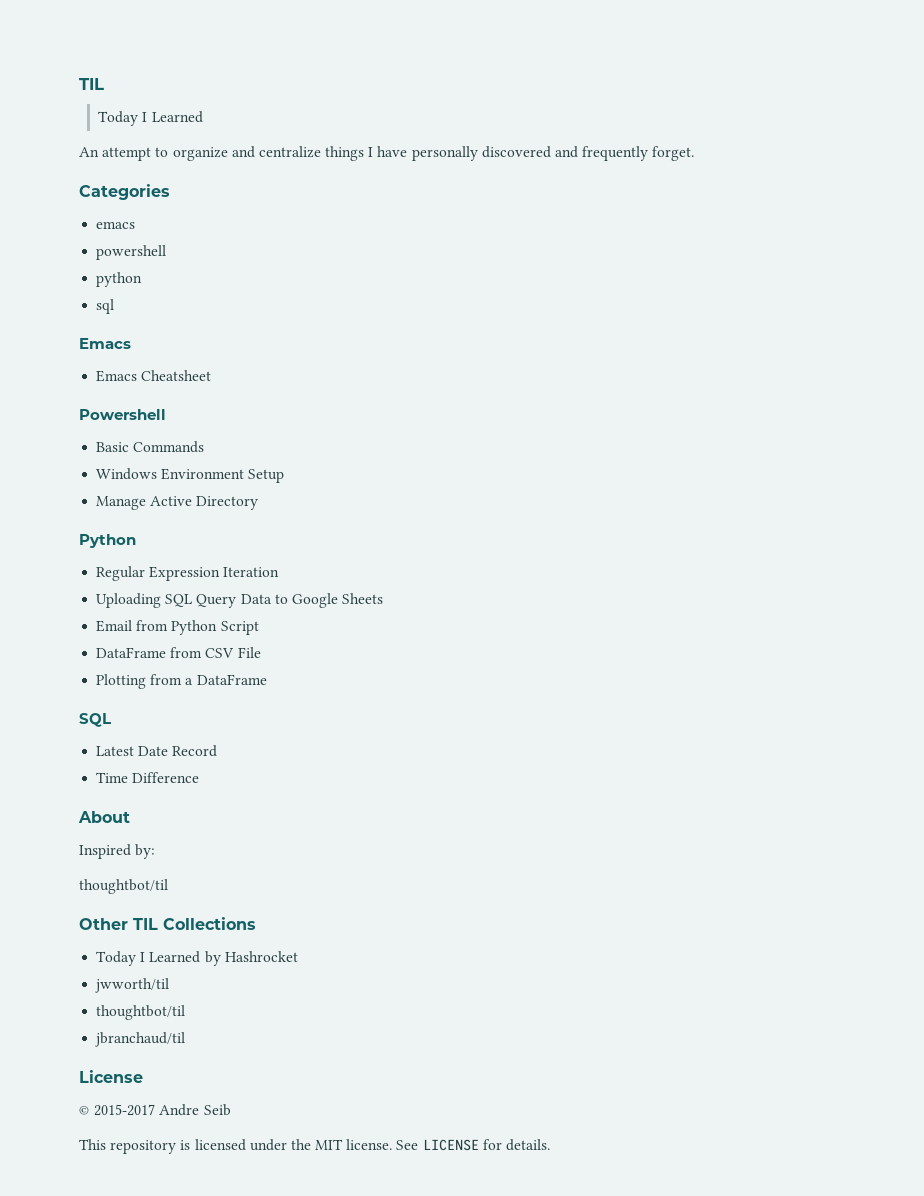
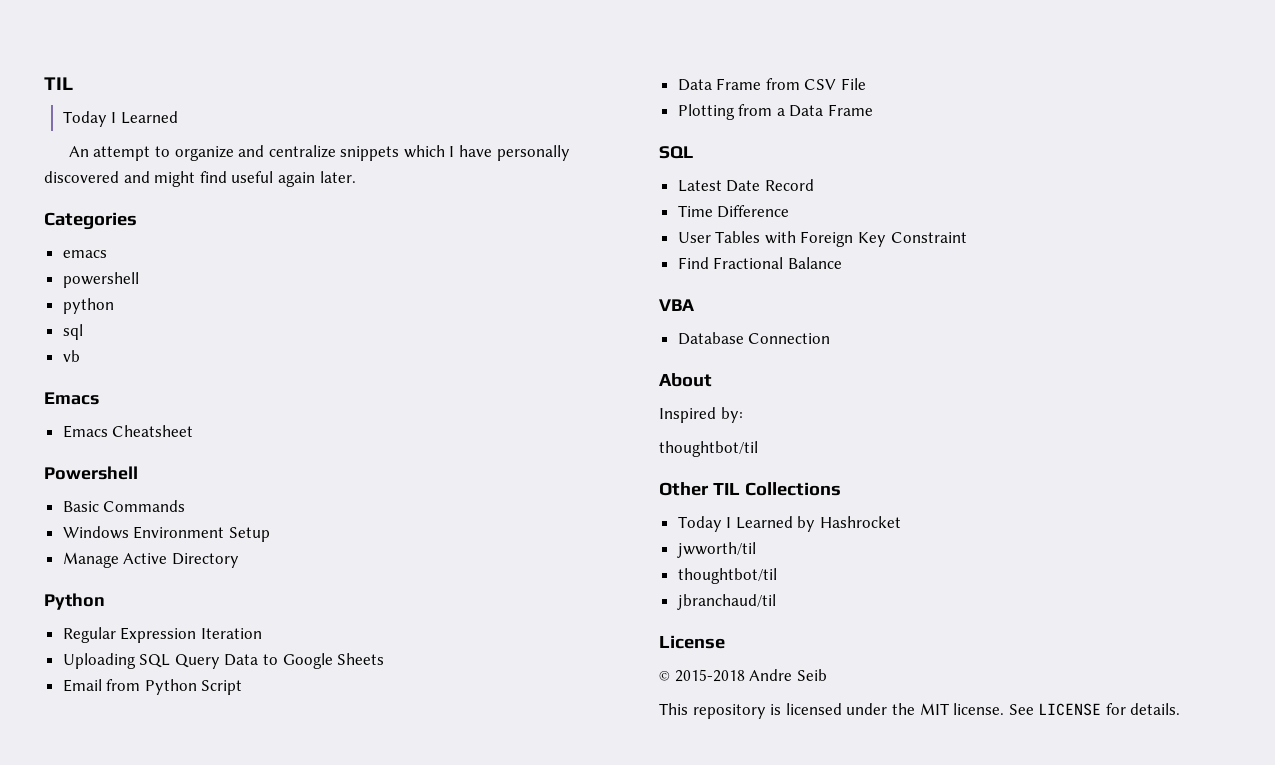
[325,146,365,161] things -> [340,145,445,161] snippets which
[582,146,695,161] frequently forget. -> [154,171,356,187] might find useful again later.
(115, 306) none -> [62,350,80,362] // vb
[96,647,167,658] DataFrame -> [677,78,762,91] Data Frame
[196,674,267,685] DataFrame -> [789,104,874,117] Data Frame
(200, 777) none -> [677,231,967,247] [677,257,842,269] [659,299,694,311] [677,332,831,345] // User Tables with Foreign Key Constraint // Find Fractional Balance // VBA // Database Connection
[94,1104,156,1116] 2015-2017 -> [674,669,745,682] 2015-2018

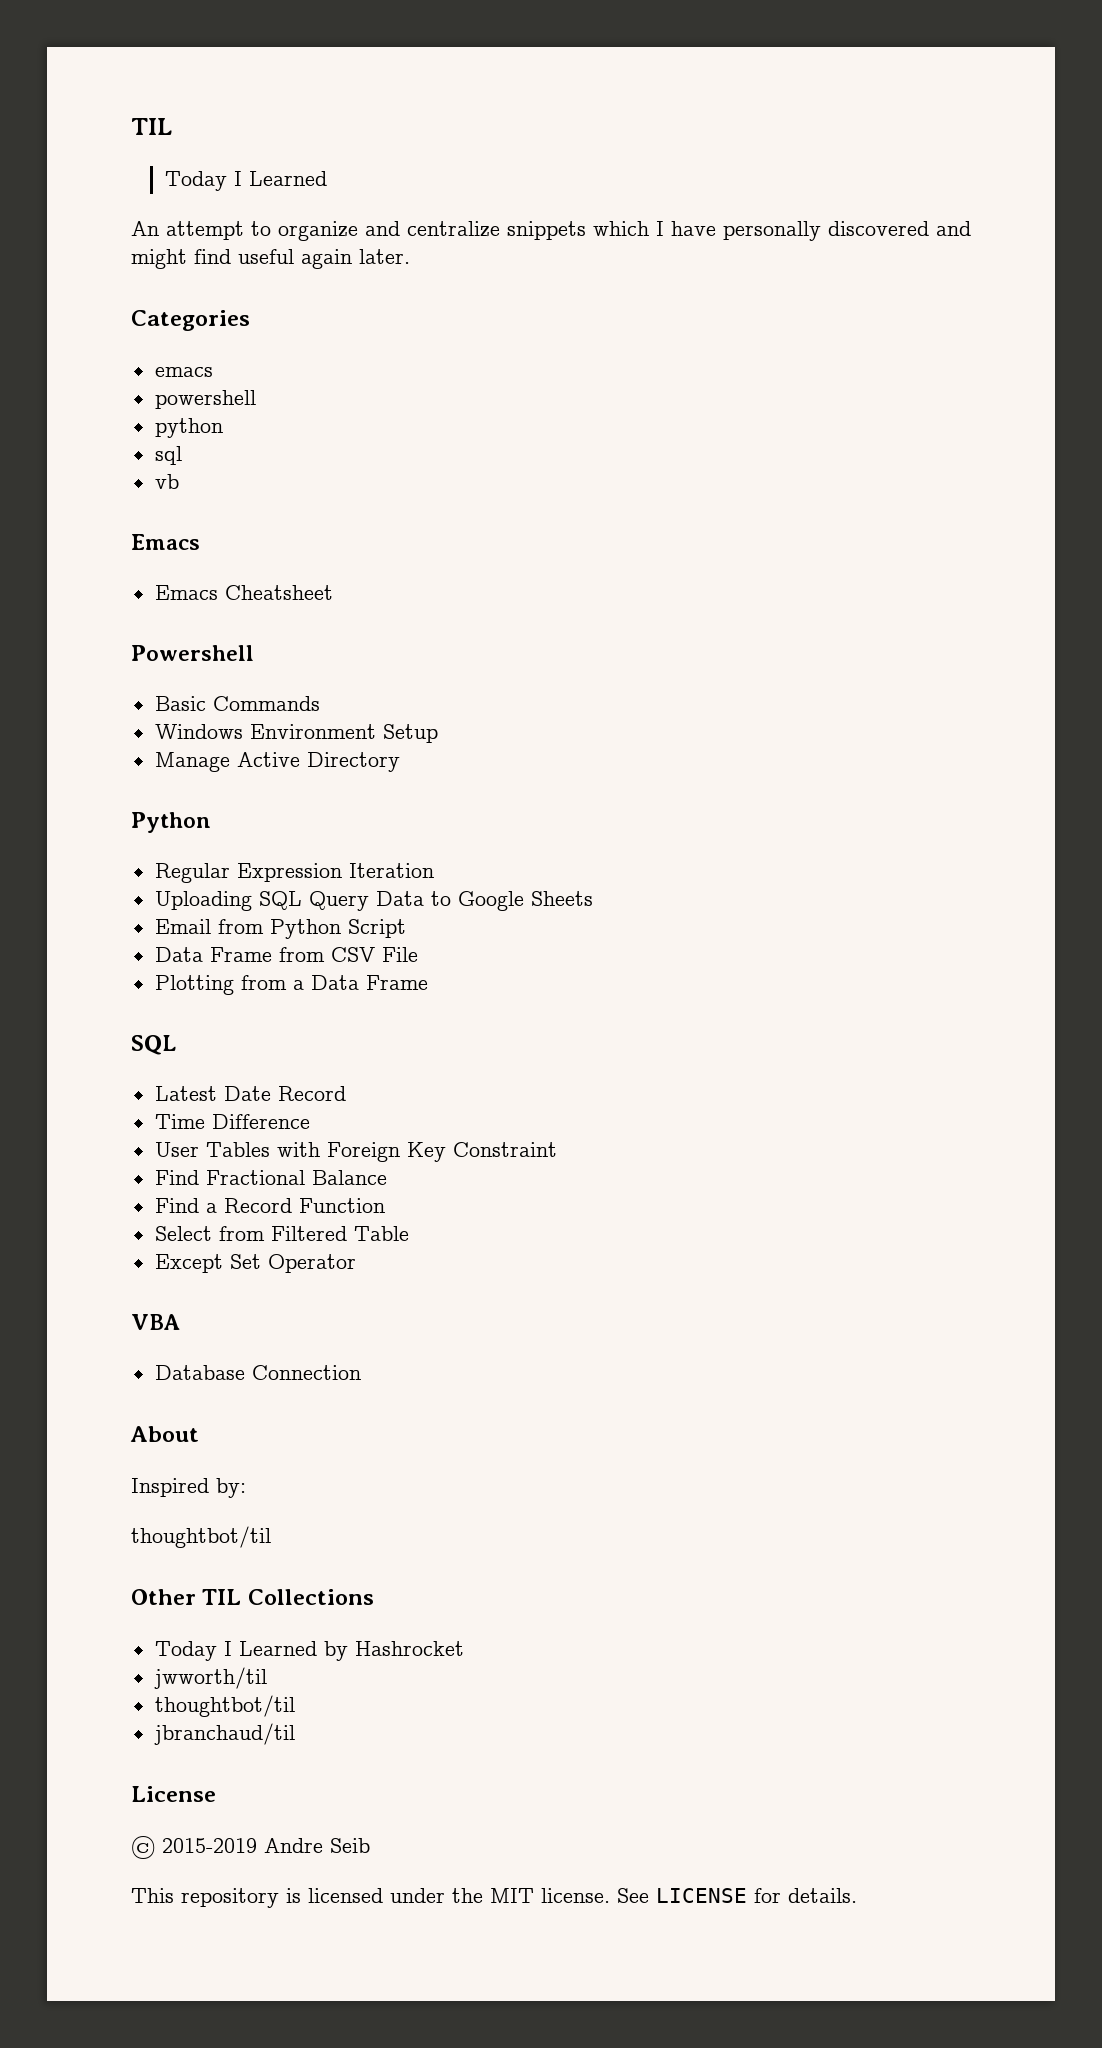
(842, 263) none -> [154,1198,385,1213] [154,1226,409,1241] [154,1254,356,1273] // Find a Record Function // Select from Filtered Table // Except Set Operator
[674,669,745,682] 2015-2018 -> [162,1838,257,1853] 2015-2019

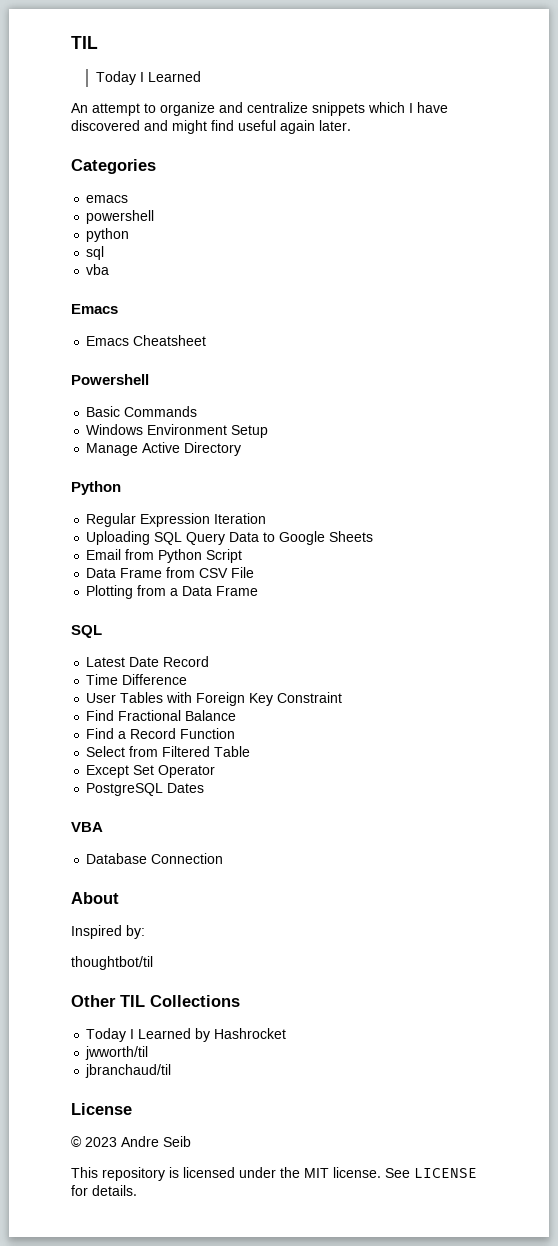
[723,221,821,241] personally -> (448, 107) none
[154,474,179,489] vb -> [86,264,110,275] vba
(356, 1263) none -> [86,783,205,796] // PostgreSQL Dates
[154,1695,295,1717] // thoughtbot/til -> (149, 1053) none
[162,1838,257,1853] 2015-2019 -> [85,1137,117,1147] 2023

